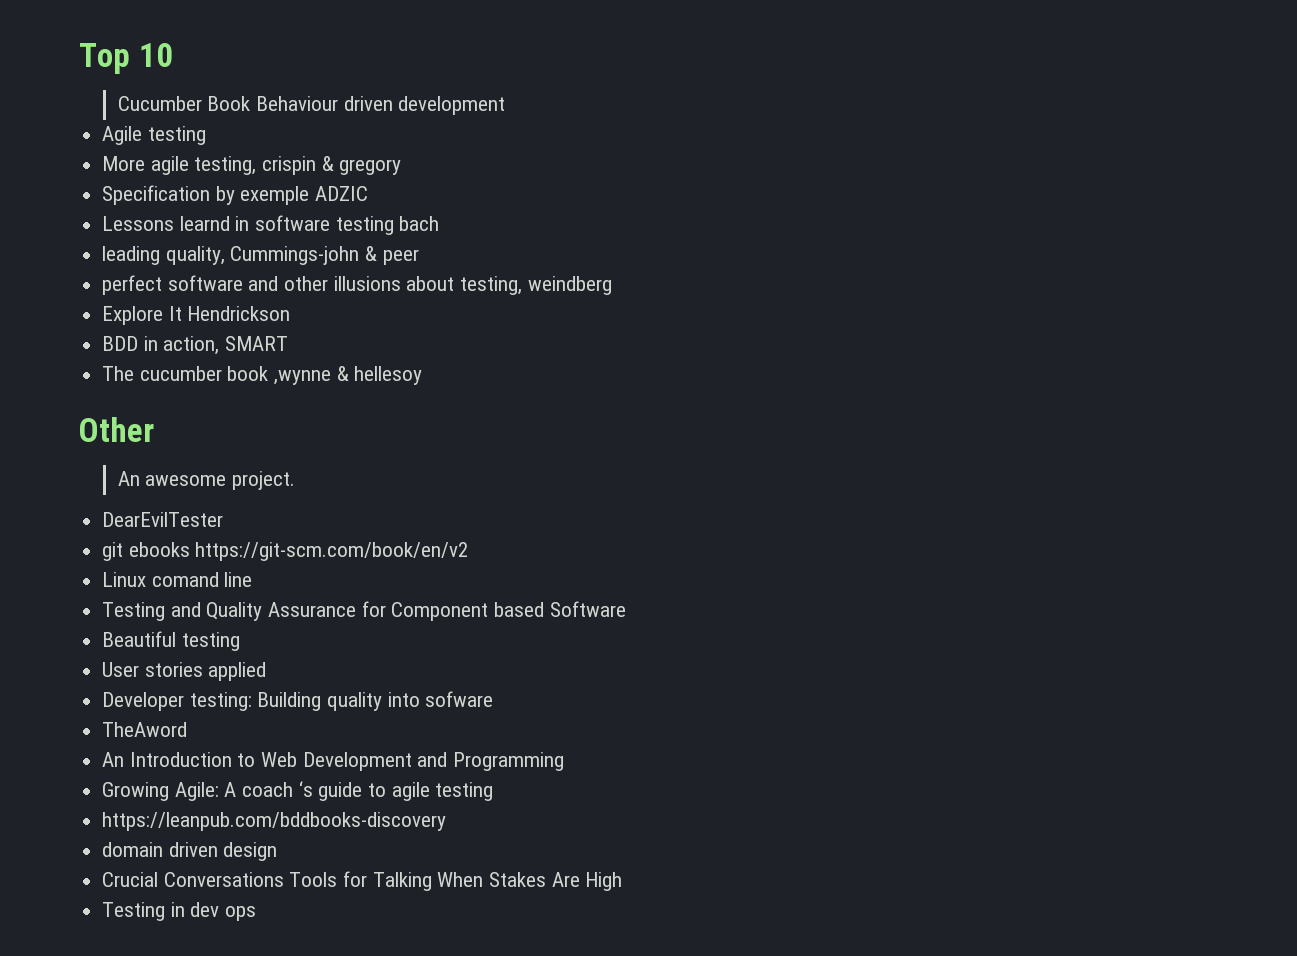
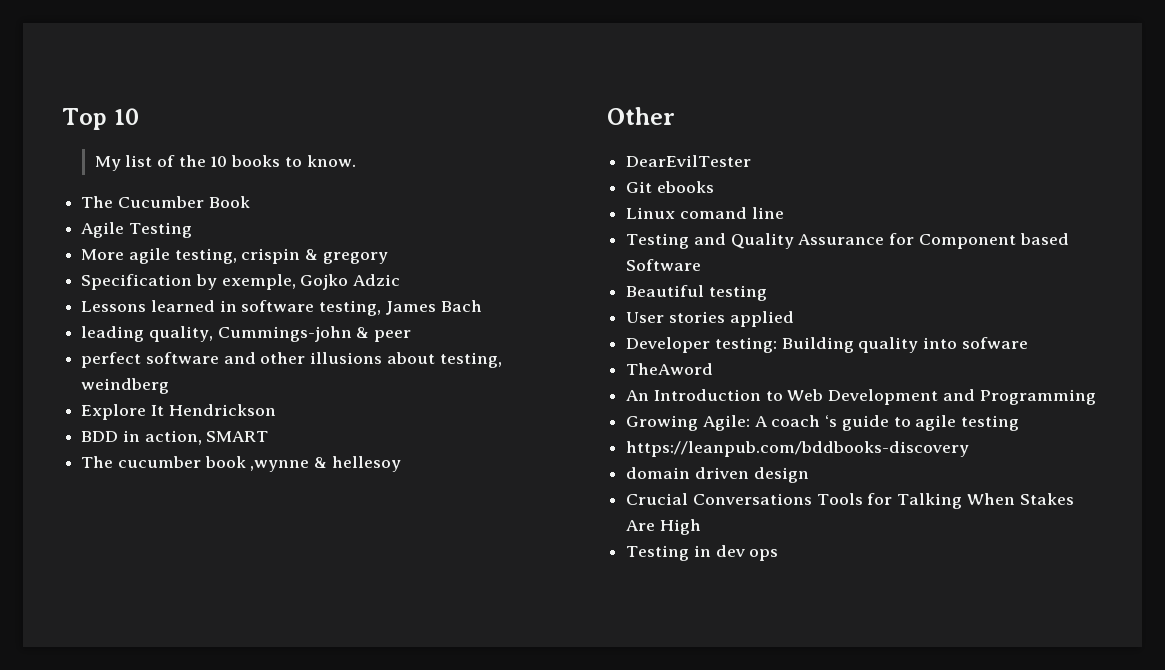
(173, 55) none -> [94,155,356,171] [81,196,114,208] My list of the 10 books to know. // The
[256,96,506,115] Behaviour driven development -> (250, 202) none
[147,126,206,145] testing -> [128,222,192,238] Testing
[240,186,369,205] exemple ADZIC -> [221,274,401,290] exemple, Gojko Adzic
[179,216,230,231] learnd -> [150,300,215,312] learned
[335,216,440,235] testing bach -> [319,300,482,316] testing, James Bach
[117,471,296,490] // An awesome project. -> (675, 116) none
[102,542,124,561] git -> [626,181,653,193] Git
[195,542,469,561] https://git-scm.com/book/en/v2 -> (714, 187) none

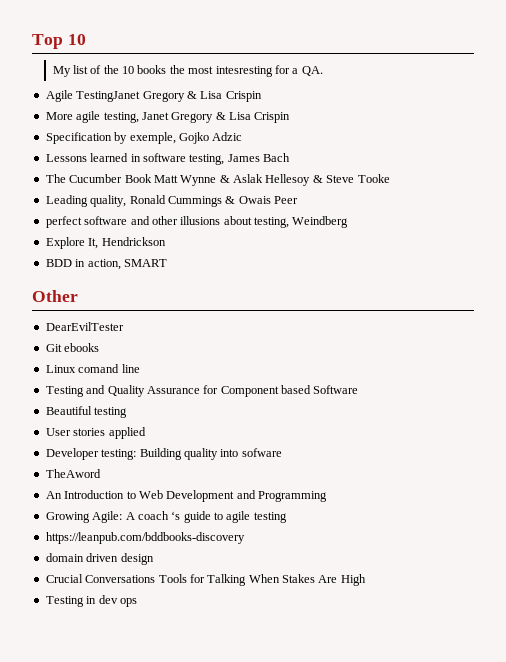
[284,155,356,167] [81,196,250,208] [81,222,192,238] [81,248,388,264] to know. // The Cucumber Book // Agile Testing // More agile testing, crispin & gregory -> [169,65,323,77] [45,90,262,102] [45,111,291,123] the most intesresting for a QA. // Agile TestingJanet Gregory & Lisa Crispin // More agile testing, Janet Gregory & Lisa Crispin
[81,326,412,342] leading quality, Cummings-john & peer -> [45,174,390,186] [45,195,298,207] The Cucumber Book Matt Wynne & Aslak Hellesoy & Steve Tooke // Leading quality, Ronald Cummings & Owais Peer
[81,378,170,394] weindberg -> [292,216,349,228] Weindberg
[150,405,164,416] It -> [88,238,99,249] It,
[81,456,401,472] // The cucumber book ,wynne & hellesoy -> (167, 263) none

